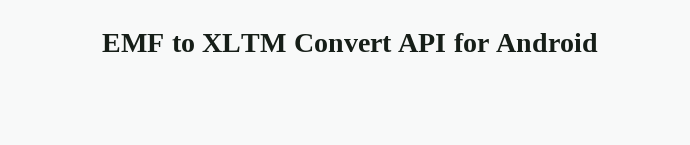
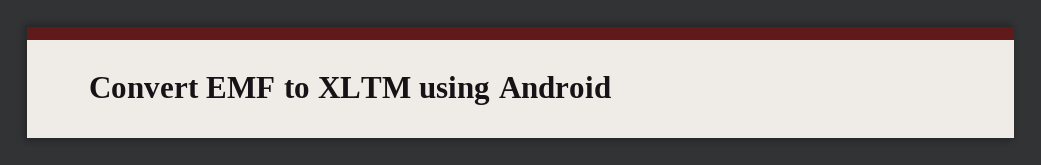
(102, 43) none -> [89,77,199,98] Convert
[293,33,489,52] Convert API for -> [419,76,491,105] using

